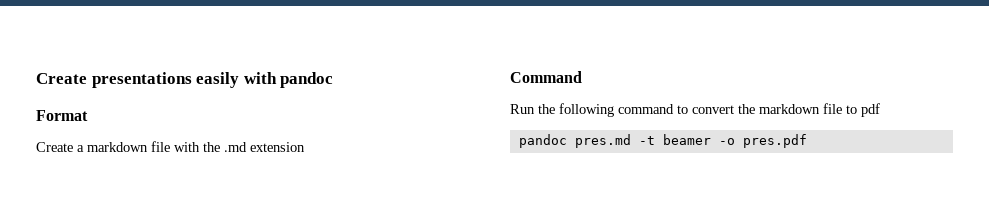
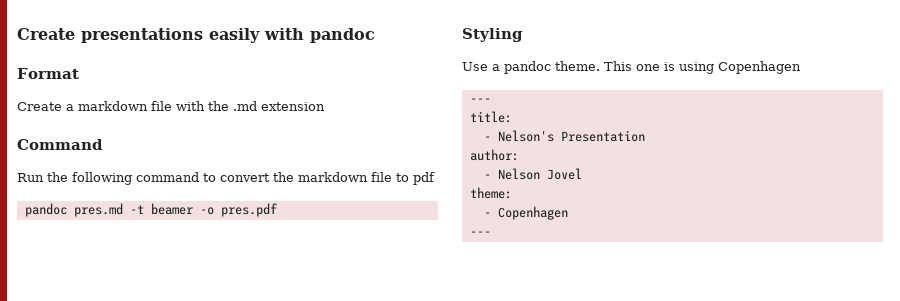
(807, 141) none -> [462,28,523,42] [462,61,801,74] [469,98,491,103] [469,111,512,123] [483,130,645,142] [469,149,519,161] [483,168,582,180] [469,187,512,199] [483,206,568,220] [469,231,491,236] // Styling // Use a pandoc theme. This one is using Copenhagen // --- // title: // - Nelson's Presentation // author: // - Nelson Jovel // theme: // - Copenhagen // ---

